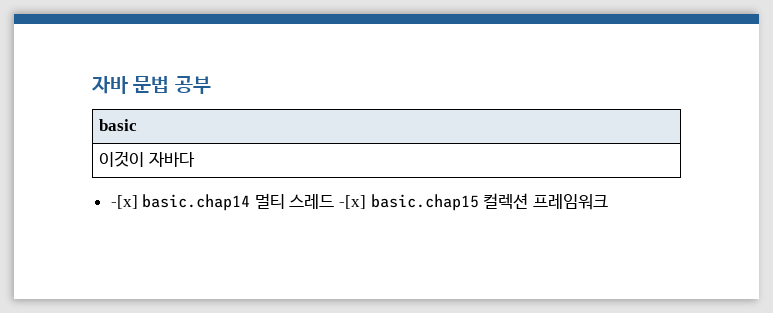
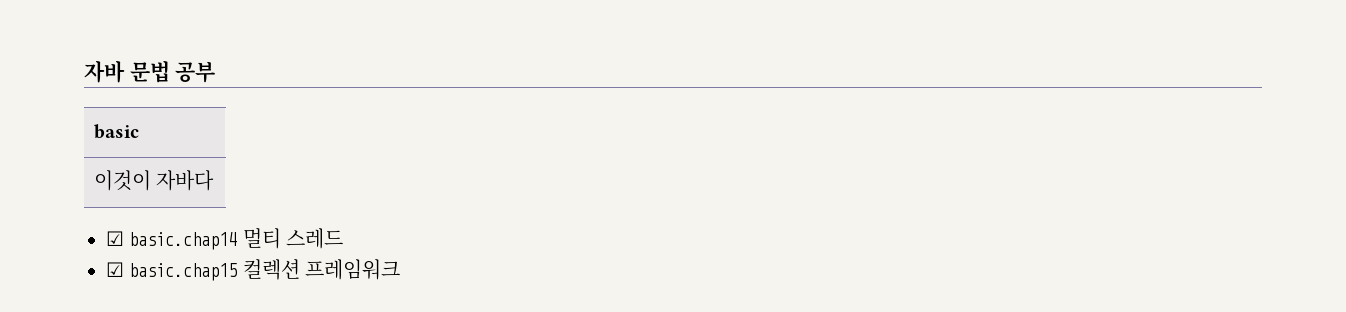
[110,195,138,209] -[x] -> [106,231,124,246] ☑
[339,195,367,209] -[x] -> [106,262,124,277] // ☑

